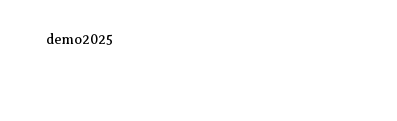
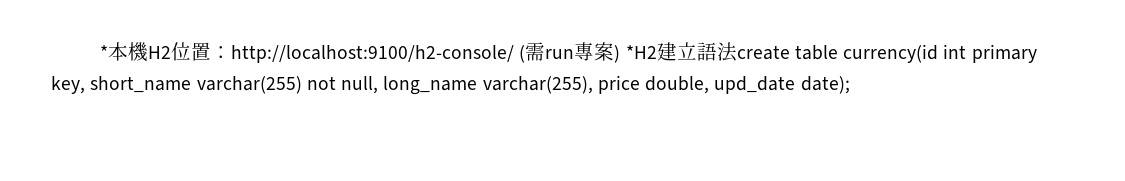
[46,33,113,45] demo2025 -> [100,42,1037,63] [51,75,850,95] *本機H2位置：http://localhost:9100/h2-console/ (需run專案) *H2建立語法create table currency(id int primary key, short_name varchar(255) not null, long_name varchar(255), price double, upd_date date);

